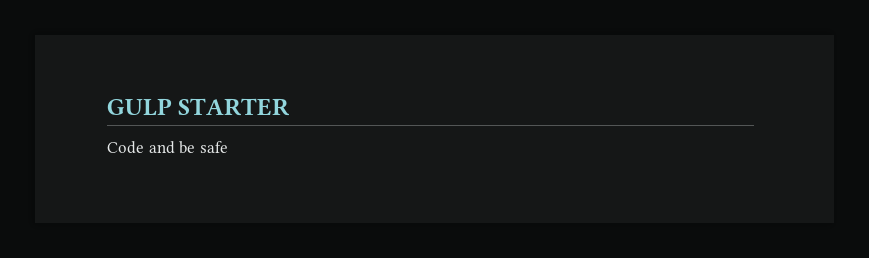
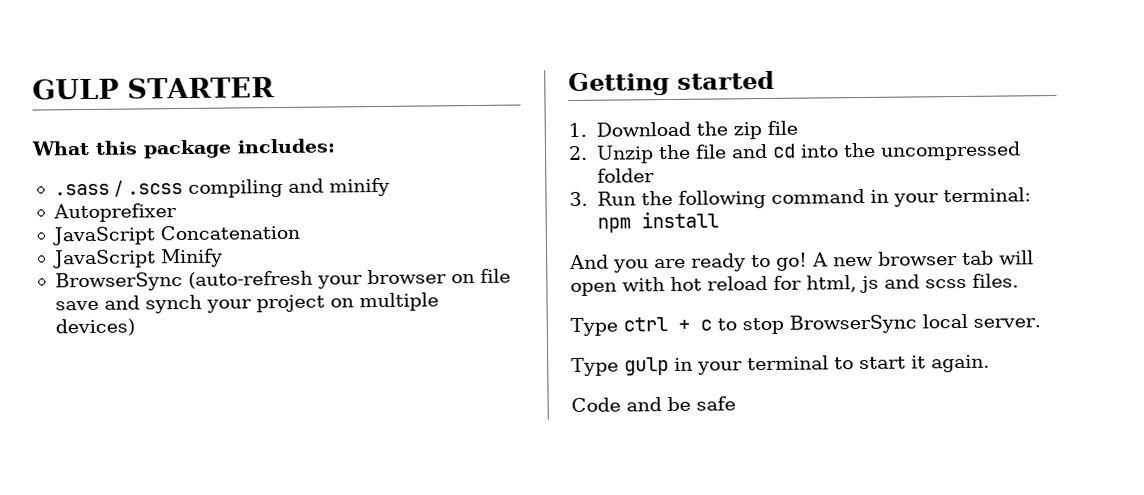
(291, 107) none -> [31,138,336,159] [53,177,390,198] [52,203,177,223] [51,224,300,246] [52,248,223,269] [54,268,511,292] [54,292,439,314] [54,318,135,337] [568,70,775,97] [568,120,798,140] [568,141,1021,164] [596,168,655,183] [569,187,1031,209] [596,211,719,233] [569,250,1034,273] [570,273,1019,297] [570,313,1041,337] [571,354,990,377] // What this package includes: // .sass / .scss compiling and minify // Autoprefixer // JavaScript Concatenation // JavaScript Minify // BrowserSync (auto-refresh your browser on file save and synch your project on multiple devices) // Getting started // 1. Download the zip file // 2. Unzip the file and cd into the uncompressed folder // 3. Run the following command in your terminal: npm install // And you are ready to go! A new browser tab will open with hot reload for html, js and scss files. // Type ctrl + c to stop BrowserSync local server. // Type gulp in your terminal to start it again.

